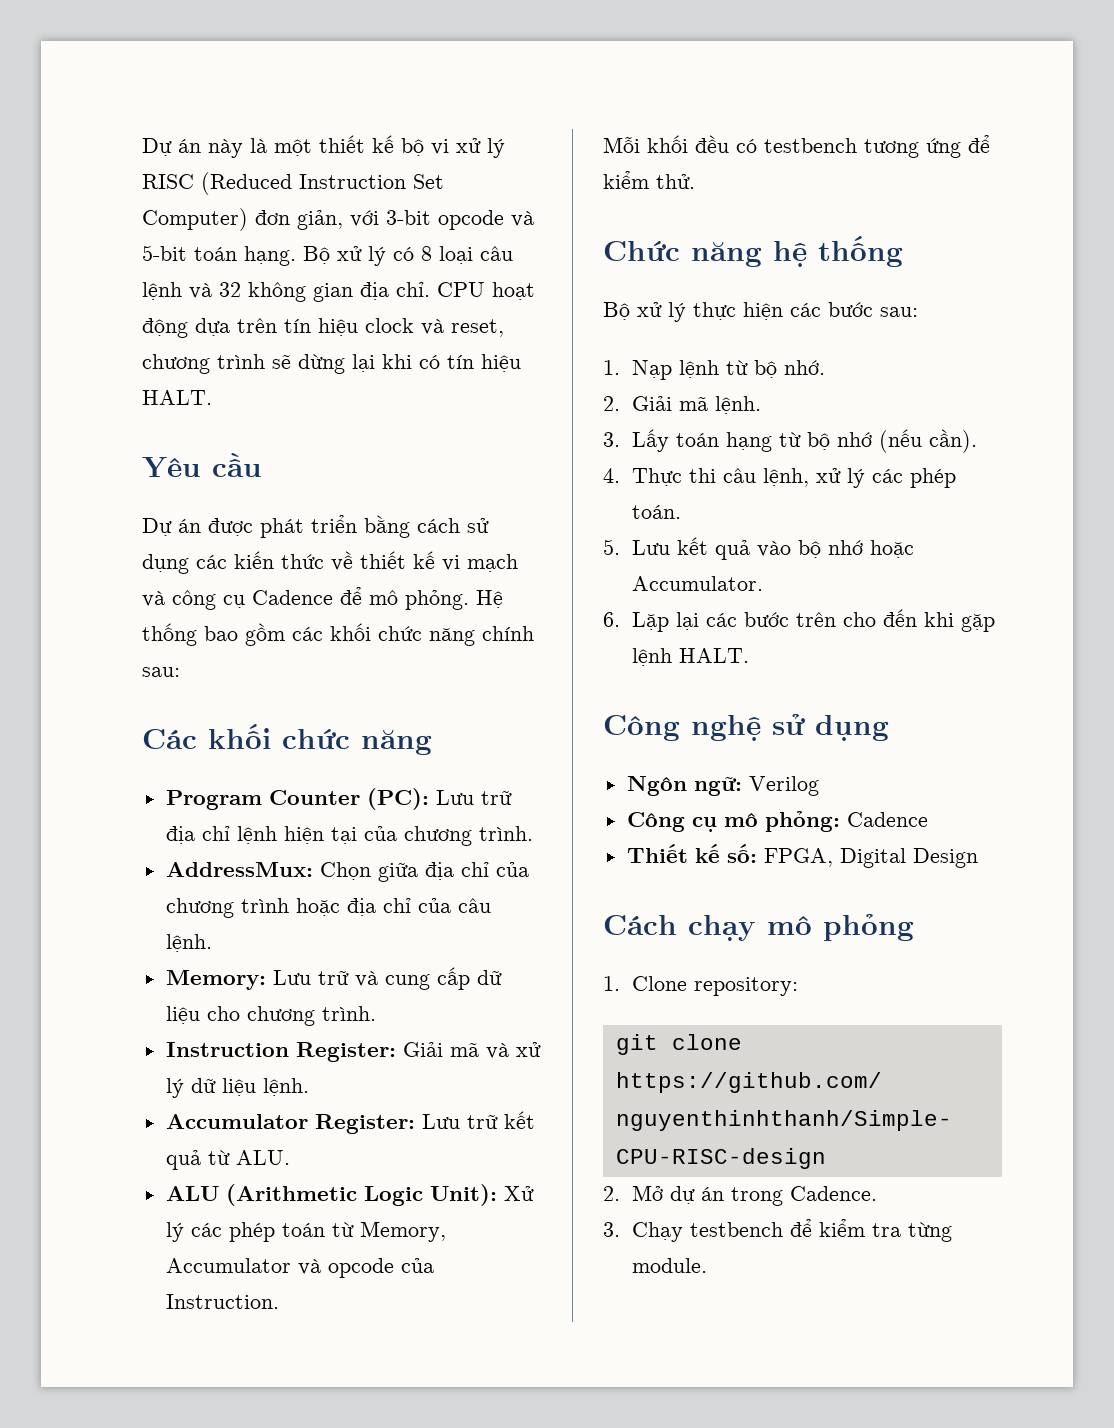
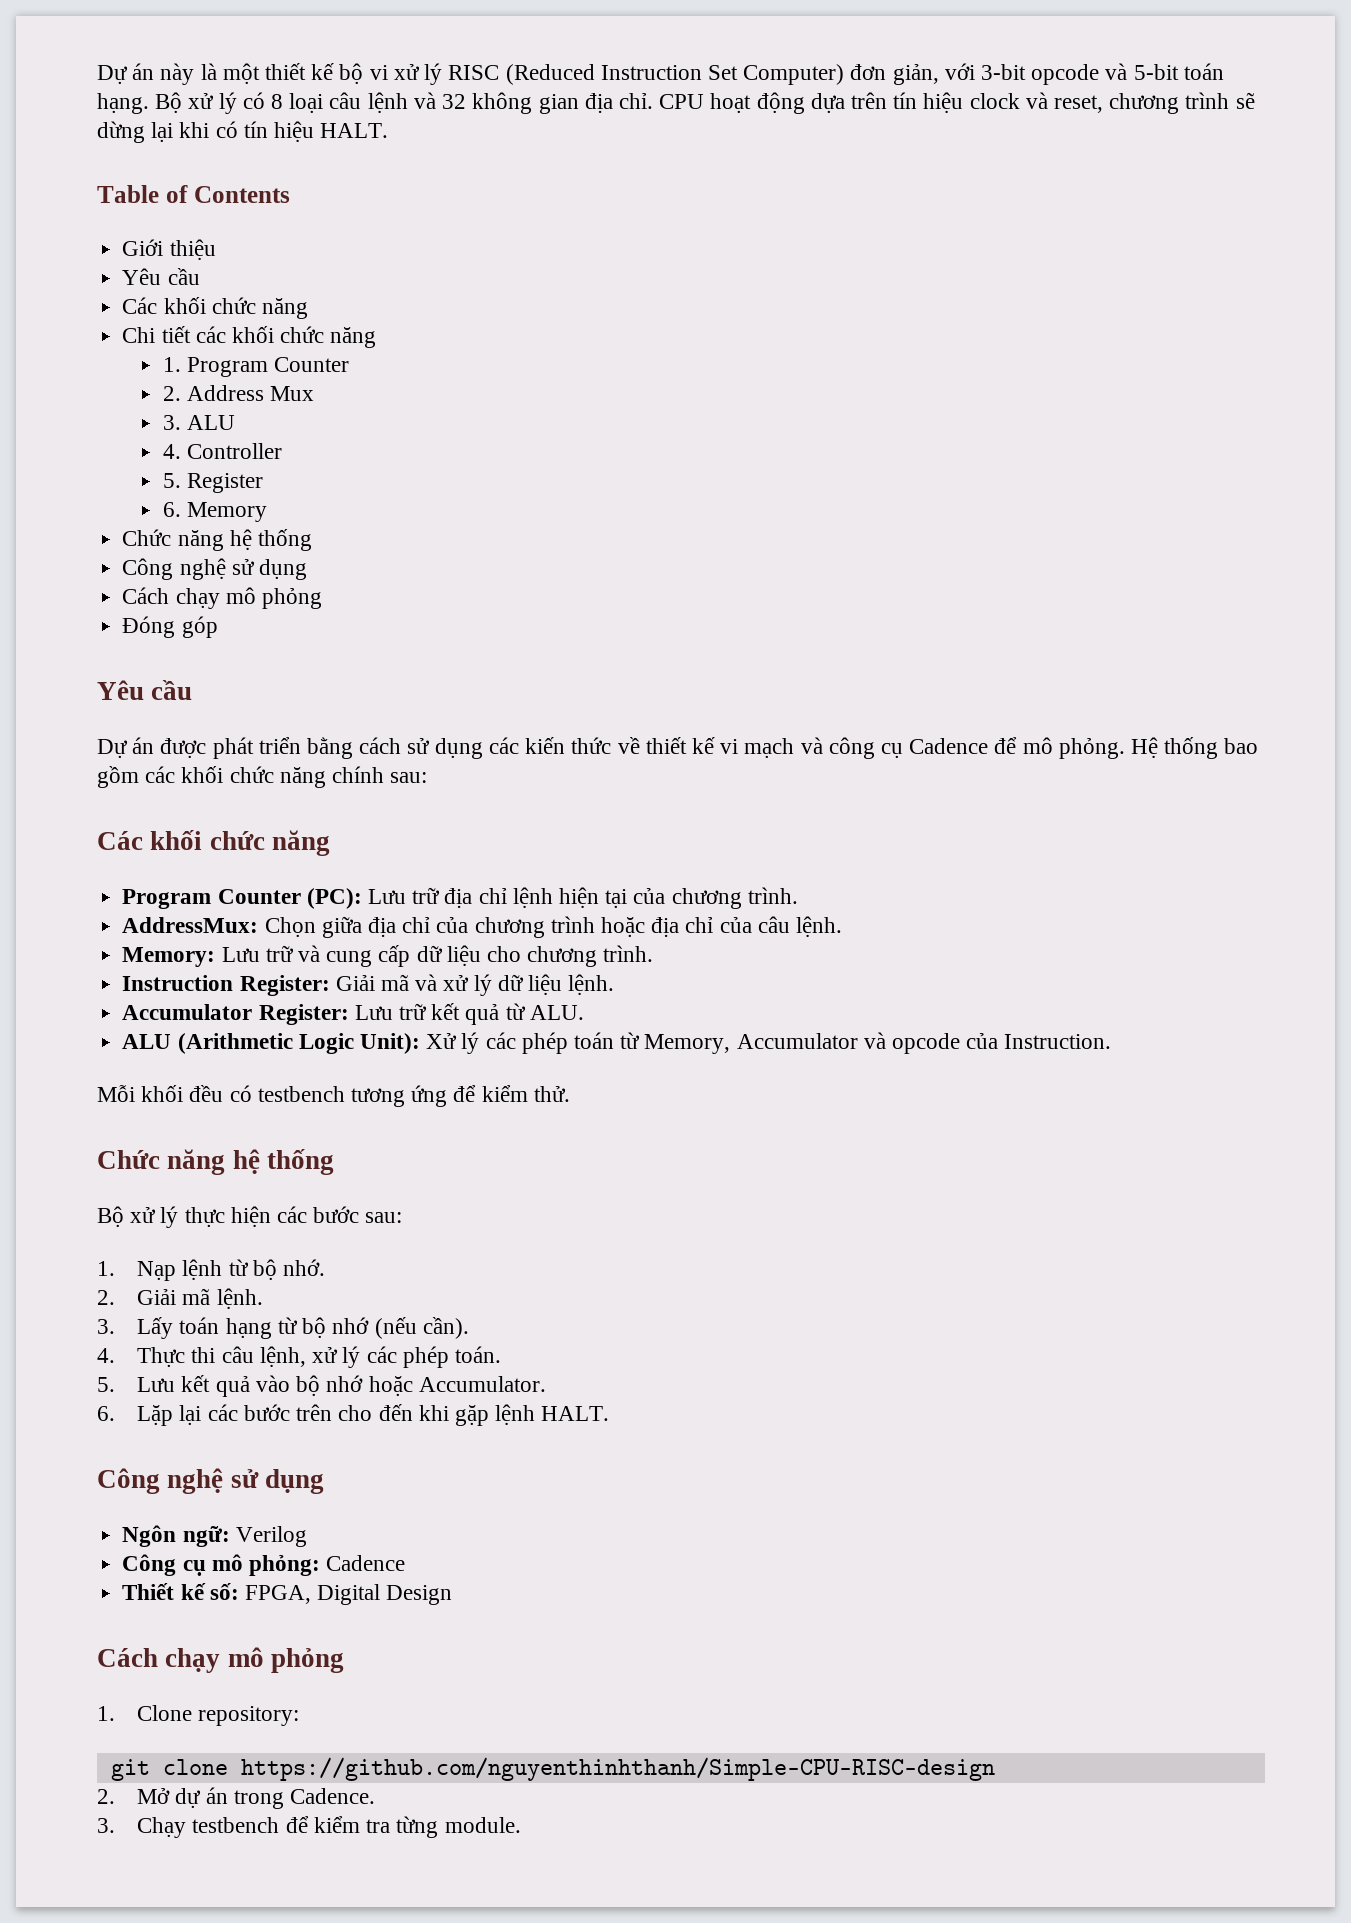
(212, 397) none -> [97,185,290,203] [122,239,216,260] [122,268,200,285] [122,297,308,319] [122,326,377,348] [162,357,349,377] [162,385,314,401] [162,415,235,430] [162,443,282,459] [162,473,263,493] [162,502,267,522] [122,529,312,551] [122,558,307,580] [122,587,322,609] [122,616,218,638] // Table of Contents // Giới thiệu // Yêu cầu // Các khối chức năng // Chi tiết các khối chức năng // 1. Program Counter // 2. Address Mux // 3. ALU // 4. Controller // 5. Register // 6. Memory // Chức năng hệ thống // Công nghệ sử dụng // Cách chạy mô phỏng // Đóng góp

